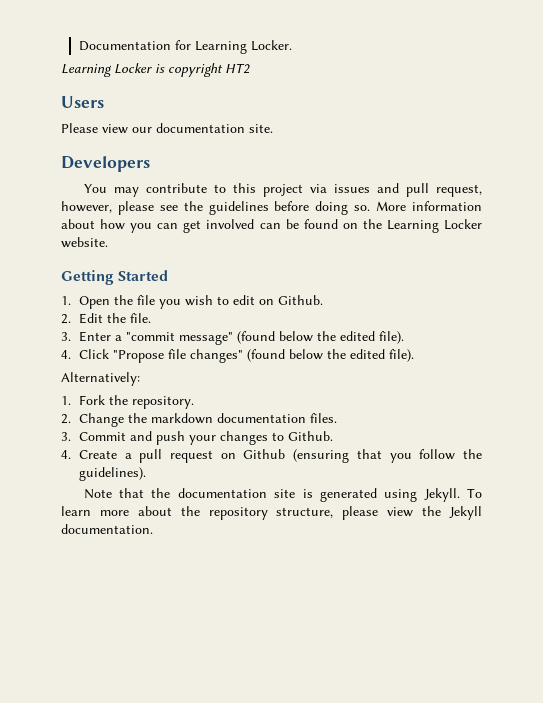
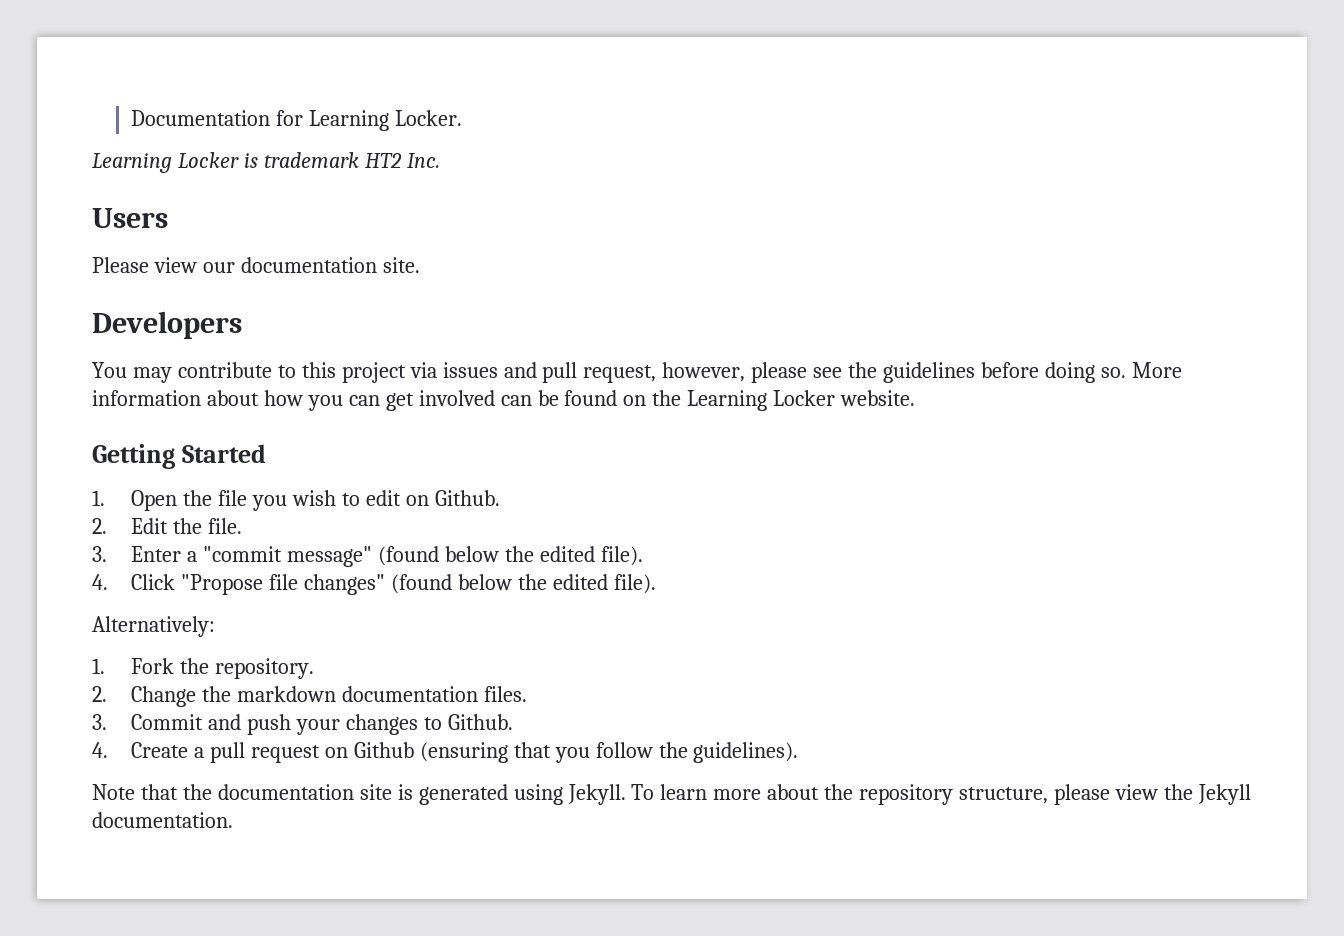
[168,63,223,77] copyright -> [263,152,359,168] trademark
(250, 68) none -> [406,153,440,168] Inc.

